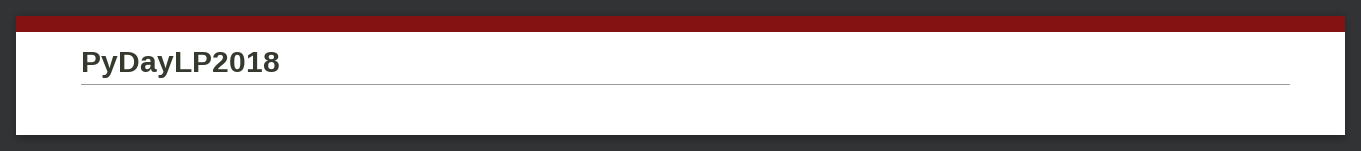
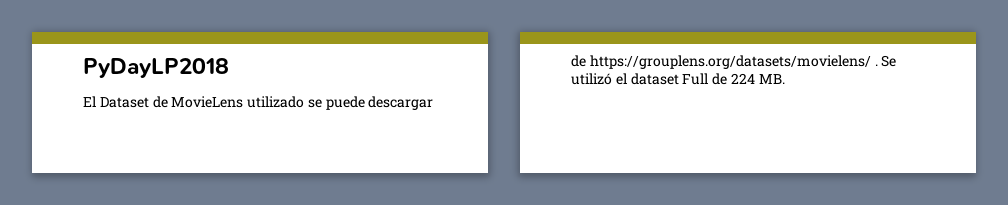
(280, 65) none -> [83,96,434,110] [571,55,897,69] [571,73,785,85] // El Dataset de MovieLens utilizado se puede descargar de https://grouplens.org/datasets/movielens/ . Se utilizó el dataset Full de 224 MB.

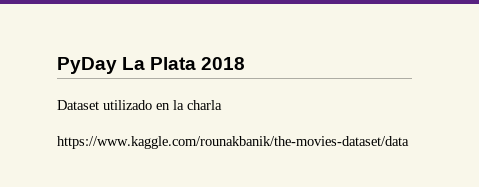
[83,58,229,78] [83,96,434,110] [571,55,897,69] [571,73,785,85] PyDayLP2018 // El Dataset de MovieLens utilizado se puede descargar de https://grouplens.org/datasets/movielens/ . Se utilizó el dataset Full de 224 MB. -> [57,57,246,74] [57,100,222,110] [57,136,409,149] PyDay La Plata 2018 // Dataset utilizado en la charla // https://www.kaggle.com/rounakbanik/the-movies-dataset/data

